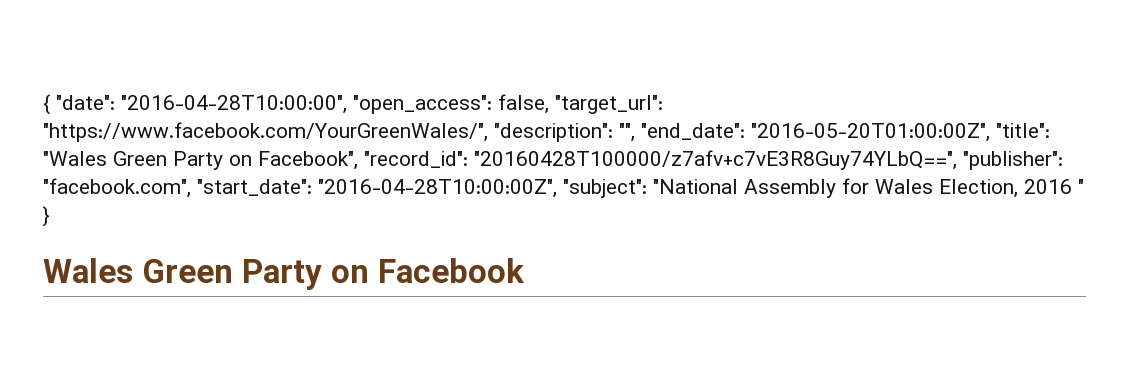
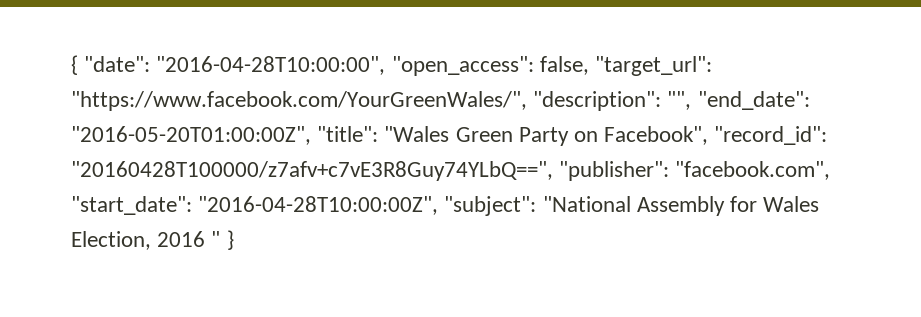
[43,258,525,290] // Wales Green Party on Facebook -> (234, 240) none

